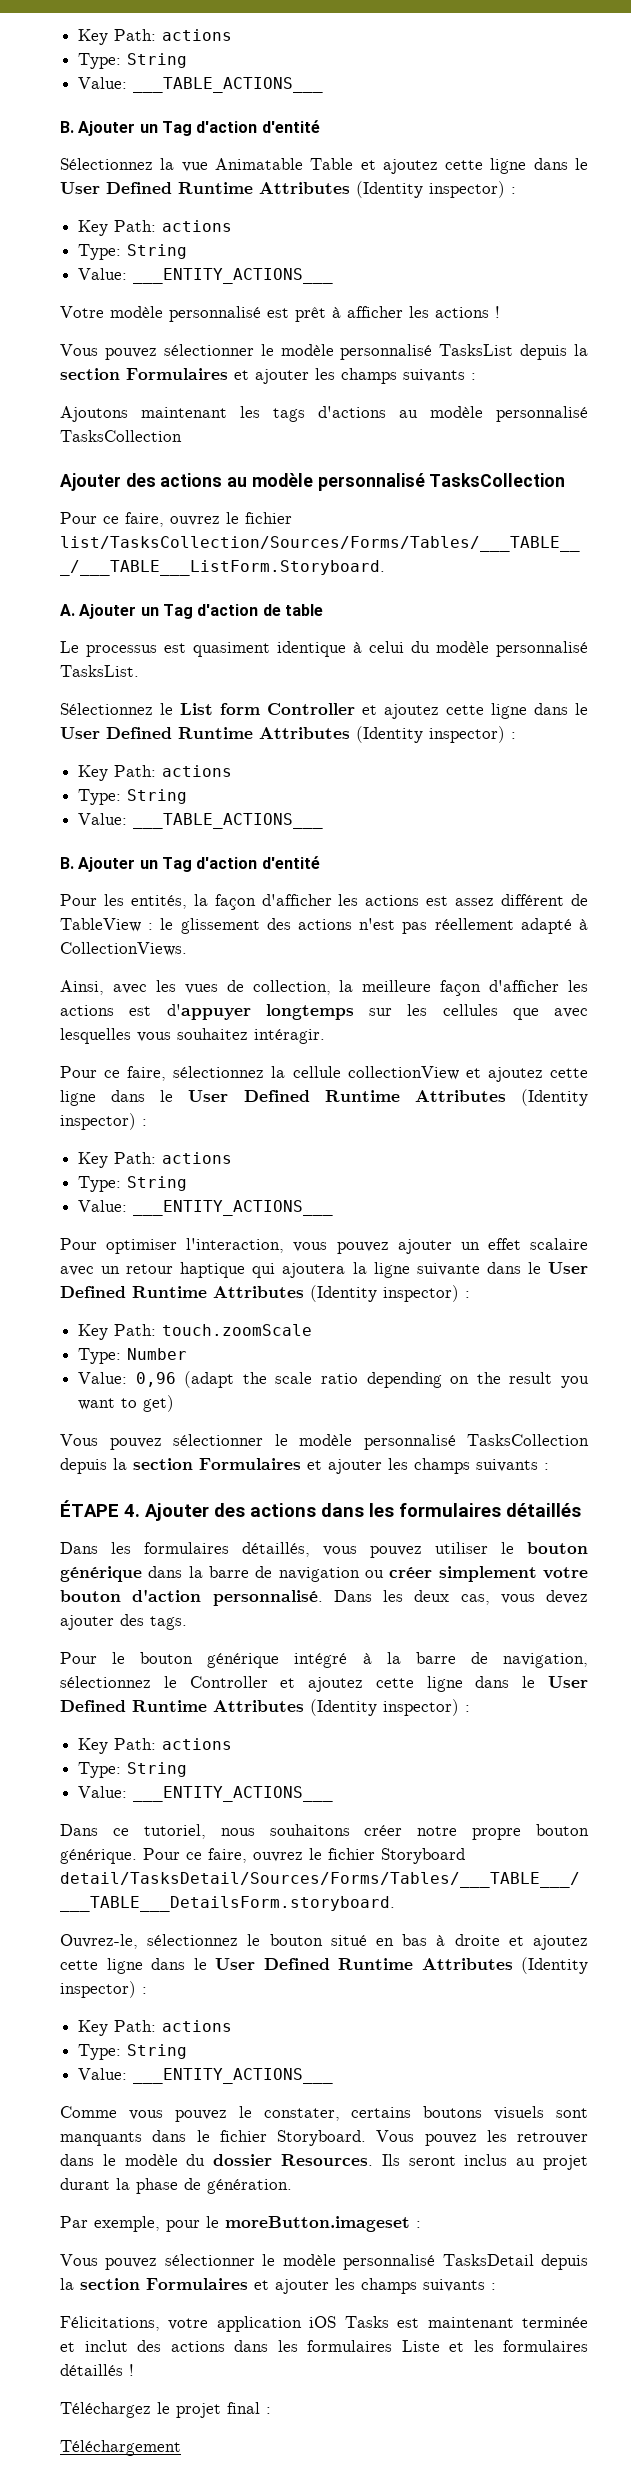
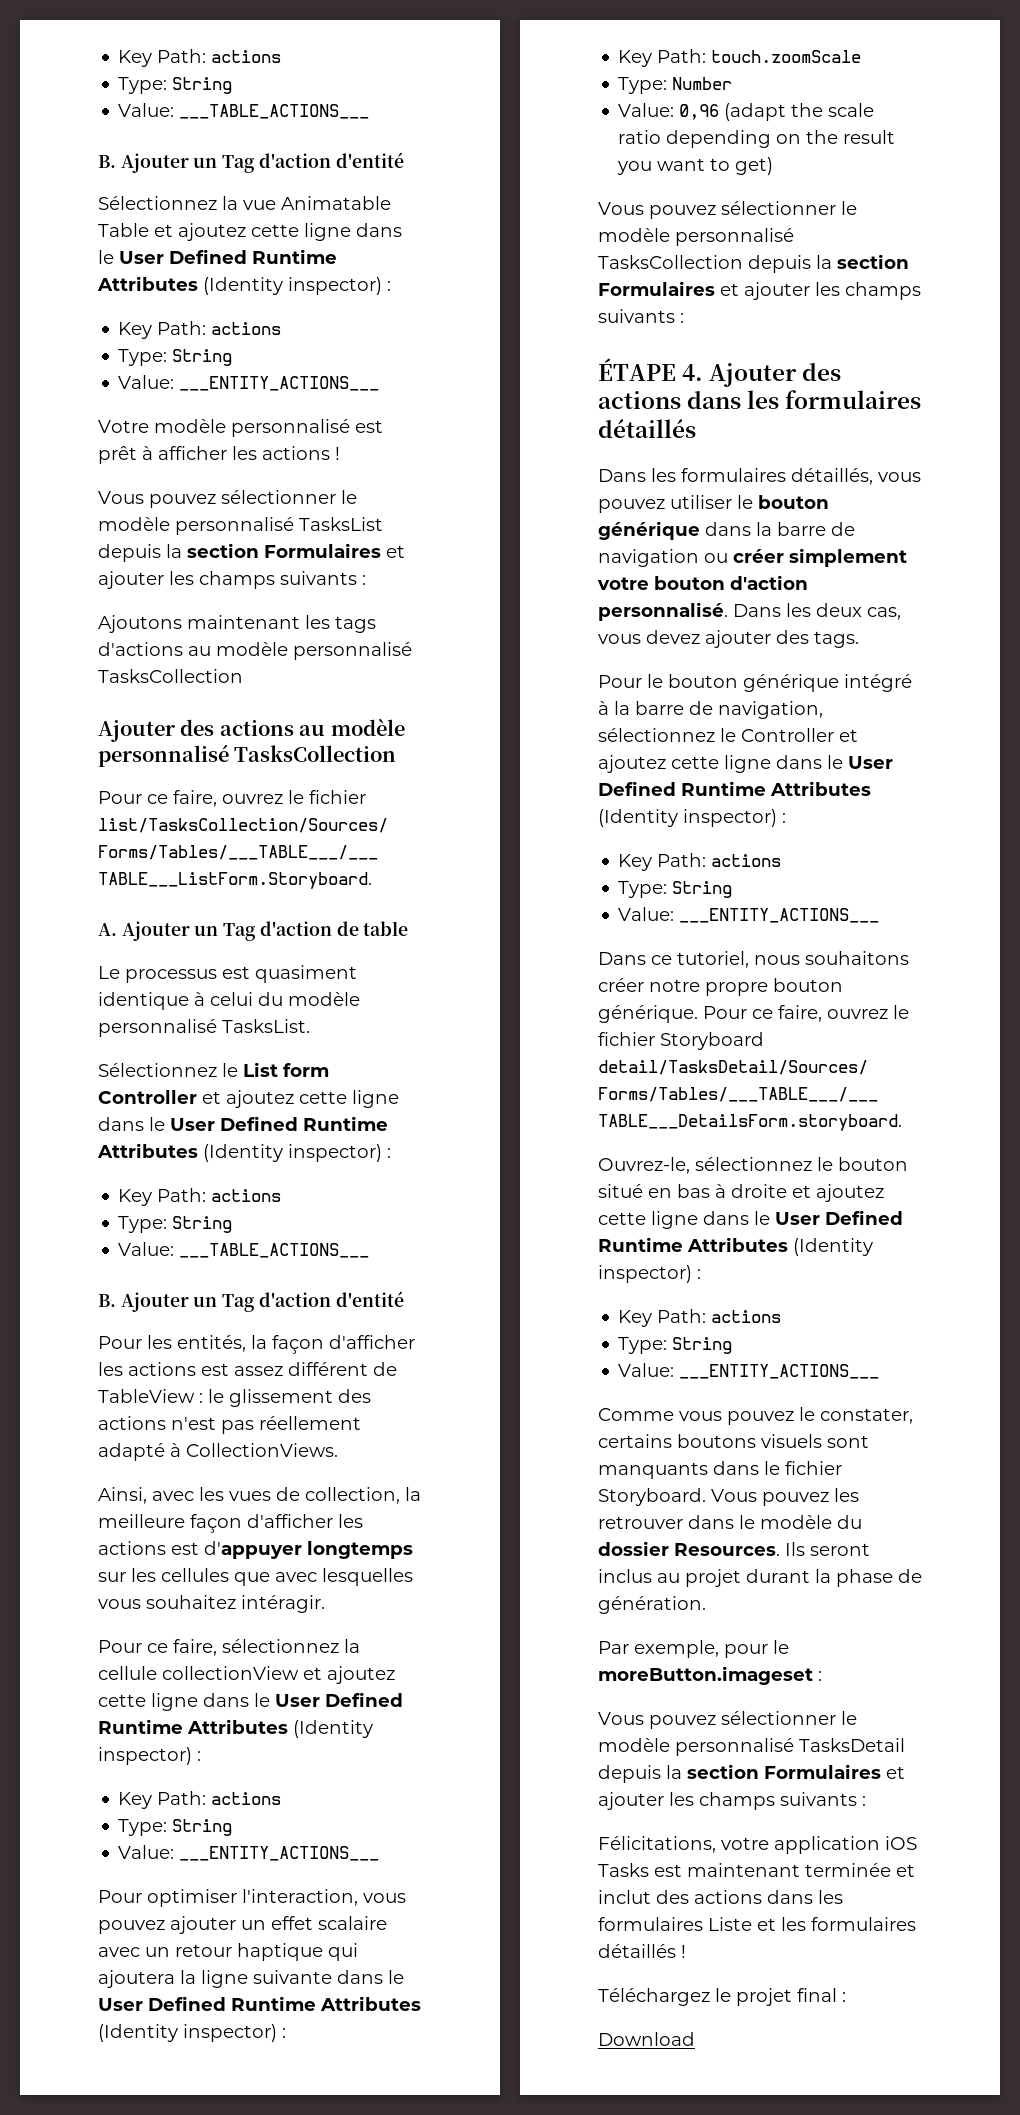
[60,2440,181,2456] Téléchargement -> [598,2032,695,2046] Download

